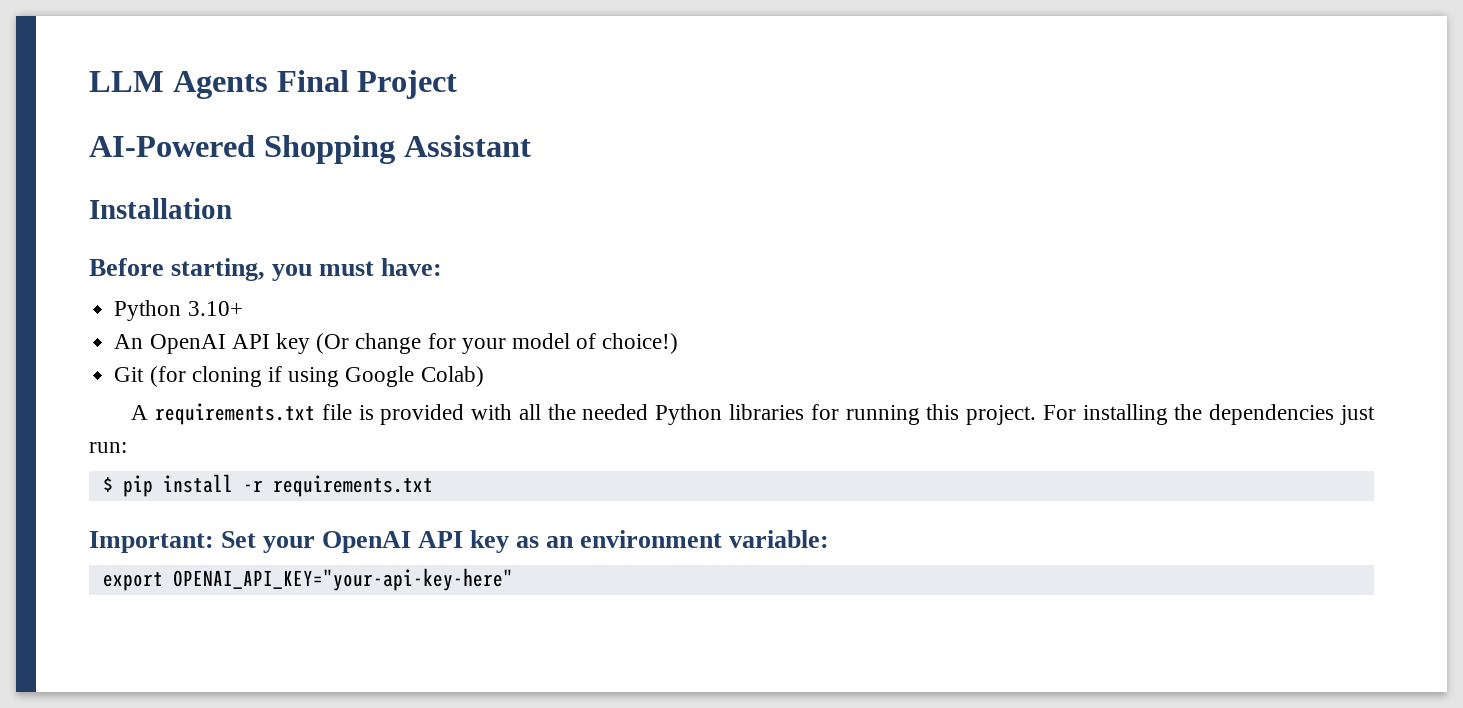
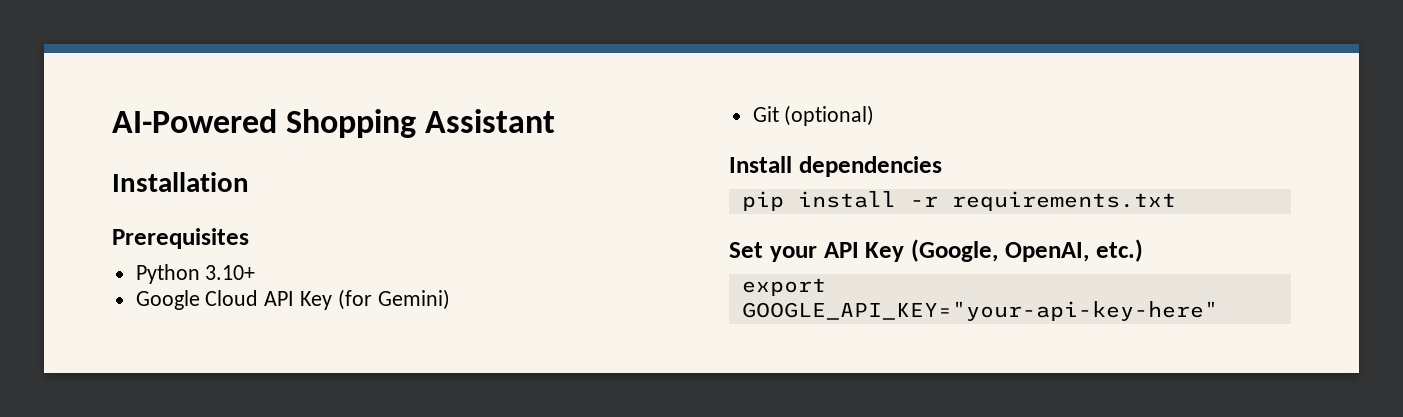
[89,70,458,99] LLM Agents Final Project // -> (112, 121) none
[89,258,443,281] [114,300,243,321] [114,333,679,354] [114,366,484,387] [131,403,1375,425] [89,442,127,453] [102,476,113,492] Before starting, you must have: // Python 3.10+ // An OpenAI API key (Or change for your model of choice!) // Git (for cloning if using Google Colab) // A requirements.txt file is provided with all the needed Python libraries for running this project. For installing the dependencies just run: // $ -> [112,228,249,249] [135,264,256,284] [135,289,450,310] [752,105,875,126] [729,156,942,177] Prerequisites // Python 3.10+ // Google Cloud API Key (for Gemini) // Git (optional) // Install dependencies //
[89,531,214,553] Important: -> (1176, 201) none
[322,530,830,553] OpenAI API key as an environment variable: -> [823,239,1143,262] API Key (Google, OpenAI, etc.)
[172,568,513,591] OPENAI_API_KEY="your-api-key-here" -> [741,301,1218,321] GOOGLE_API_KEY="your-api-key-here"

